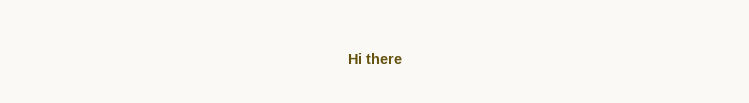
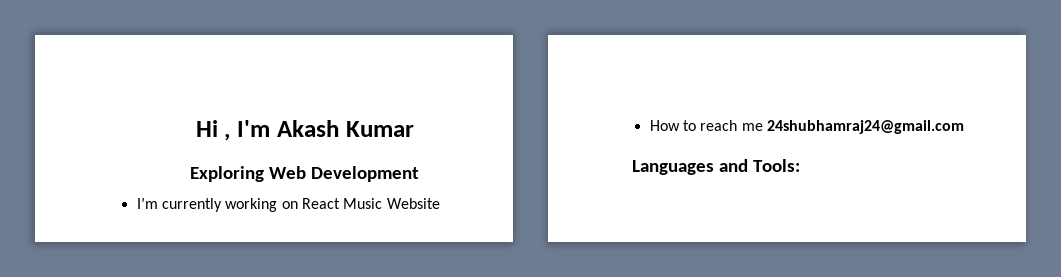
[365,53,402,64] there -> [224,120,414,141] [190,166,419,182] [136,197,440,212] [649,120,964,134] [632,159,800,175] , I'm Akash Kumar // Exploring Web Development // I’m currently working on React Music Website // How to reach me 24shubhamraj24@gmail.com // Languages and Tools:

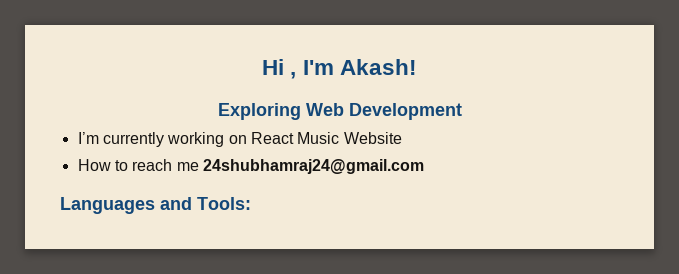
[276,120,414,137] Akash Kumar -> [339,59,417,75] Akash!

